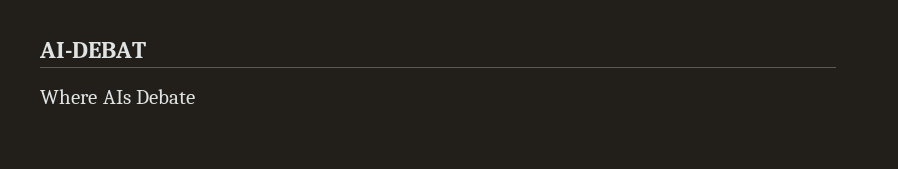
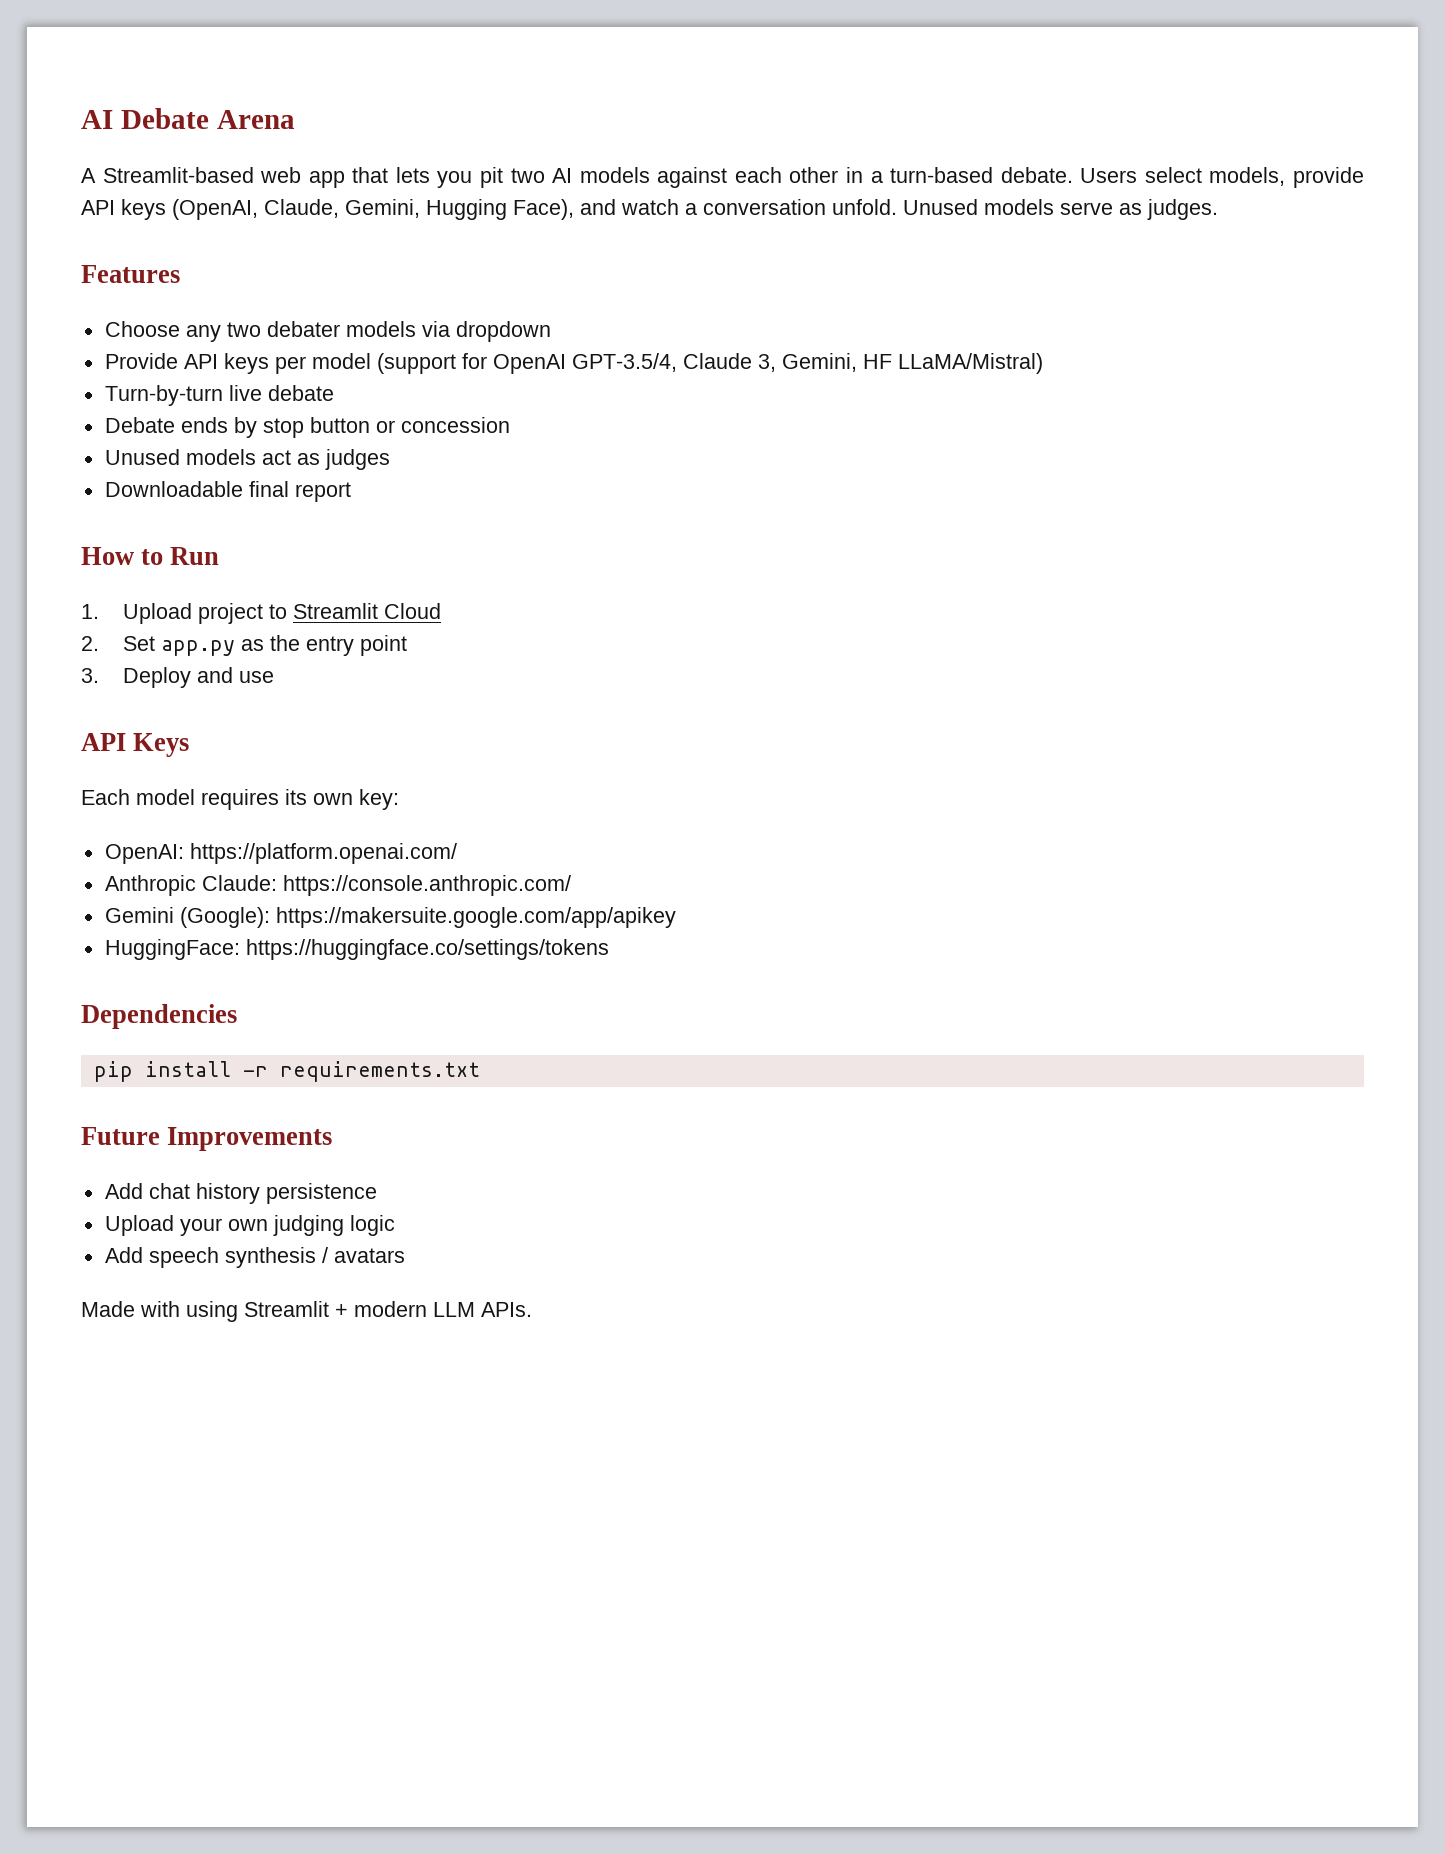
[39,42,146,58] [40,89,196,104] AI-DEBAT // Where AIs Debate -> [81,108,295,129] [81,167,1364,188] [81,199,1218,220] [81,265,180,283] [104,321,551,342] [104,353,1043,374] [104,385,334,406] [104,417,510,438] [104,449,390,470] [104,481,351,502] [81,547,220,565] [81,603,442,624] [81,635,408,656] [81,667,275,688] [81,733,190,757] [81,789,399,810] [104,843,457,864] [104,875,571,896] [104,907,676,928] [104,939,609,960] [81,1004,237,1029] [93,1061,480,1082] [81,1127,333,1151] [104,1183,377,1204] [104,1215,395,1236] [104,1247,405,1268] [81,1301,532,1322] AI Debate Arena // A Streamlit-based web app that lets you pit two AI models against each other in a turn-based debate. Users select models, provide API keys (OpenAI, Claude, Gemini, Hugging Face), and watch a conversation unfold. Unused models serve as judges. // Features // Choose any two debater models via dropdown // Provide API keys per model (support for OpenAI GPT-3.5/4, Claude 3, Gemini, HF LLaMA/Mistral) // Turn-by-turn live debate // Debate ends by stop button or concession // Unused models act as judges // Downloadable final report // How to Run // 1. Upload project to Streamlit Cloud // 2. Set app.py as the entry point // 3. Deploy and use // API Keys // Each model requires its own key: // OpenAI: https://platform.openai.com/ // Anthropic Claude: https://console.anthropic.com/ // Gemini (Google): https://makersuite.google.com/app/apikey // HuggingFace: https://huggingface.co/settings/tokens // Dependencies // pip install -r requirements.txt // Future Improvements // Add chat history persistence // Upload your own judging logic // Add speech synthesis / avatars // Made with using Streamlit + modern LLM APIs.

